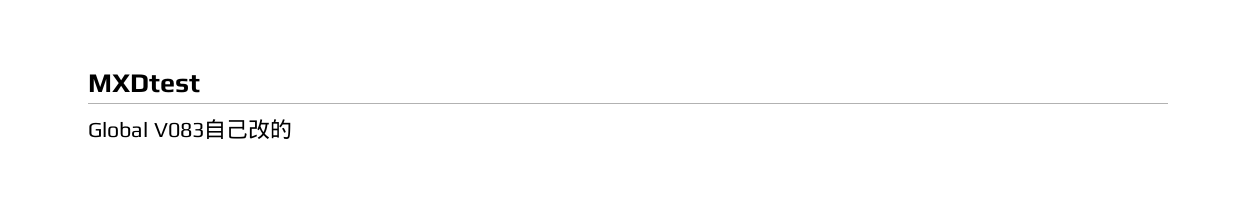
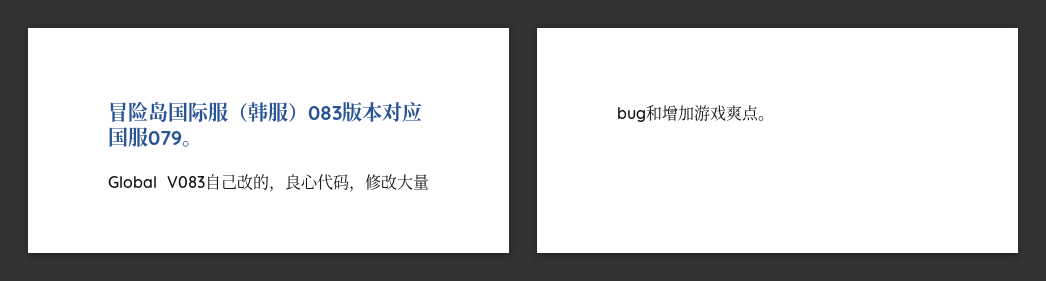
[88,74,200,93] [88,119,292,140] MXDtest // Global V083自己改的 -> [108,101,422,122] [108,127,202,147] [108,174,429,192] [617,105,774,122] 冒险岛国际服（韩服）083版本对应国服079。 // Global V083自己改的，良心代码，修改大量bug和增加游戏爽点。

